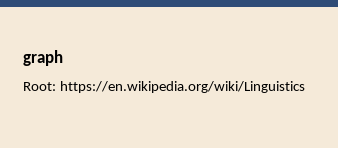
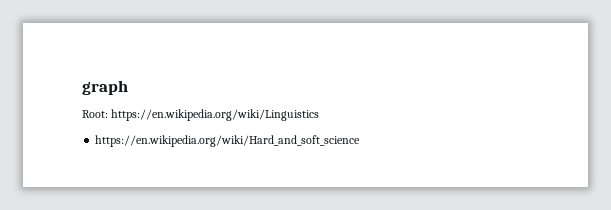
(305, 87) none -> [95,135,361,147] // https://en.wikipedia.org/wiki/Hard_and_soft_science

